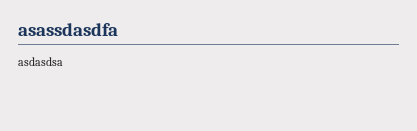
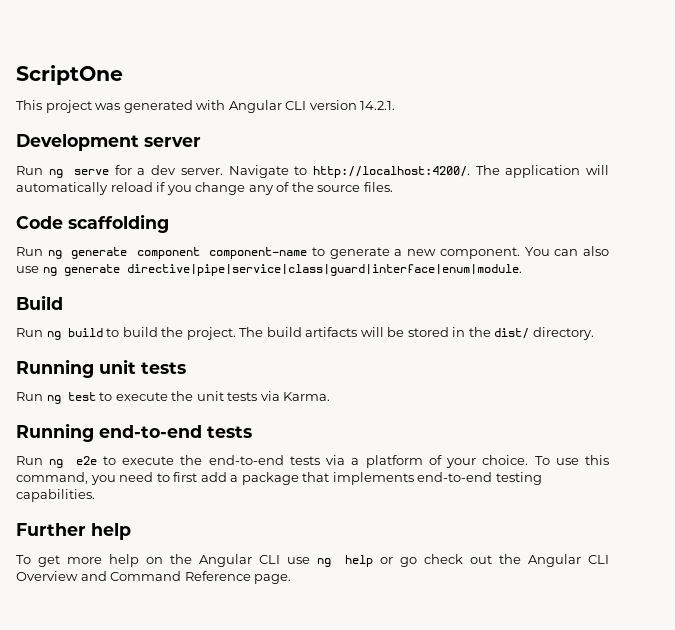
[18,23,118,36] [18,57,63,66] asassdasdfa // asdasdsa -> [16,65,123,85] [16,100,396,113] [16,134,201,151] [16,165,609,178] [16,182,393,195] [16,214,169,233] [16,246,609,259] [16,264,522,276] [16,295,63,310] [16,327,594,340] [16,359,186,378] [16,391,331,404] [16,423,252,442] [16,455,610,468] [16,472,542,485] [16,489,95,502] [16,523,131,540] [16,554,610,567] [16,571,292,584] ScriptOne // This project was generated with Angular CLI version 14.2.1. // Development server // Run ng serve for a dev server. Navigate to http://localhost:4200/. The application will automatically reload if you change any of the source files. // Code scaffolding // Run ng generate component component-name to generate a new component. You can also use ng generate directive|pipe|service|class|guard|interface|enum|module. // Build // Run ng build to build the project. The build artifacts will be stored in the dist/ directory. // Running unit tests // Run ng test to execute the unit tests via Karma. // Running end-to-end tests // Run ng e2e to execute the end-to-end tests via a platform of your choice. To use this command, you need to first add a package that implements end-to-end testing capabilities. // Further help // To get more help on the Angular CLI use ng help or go check out the Angular CLI Overview and Command Reference page.

